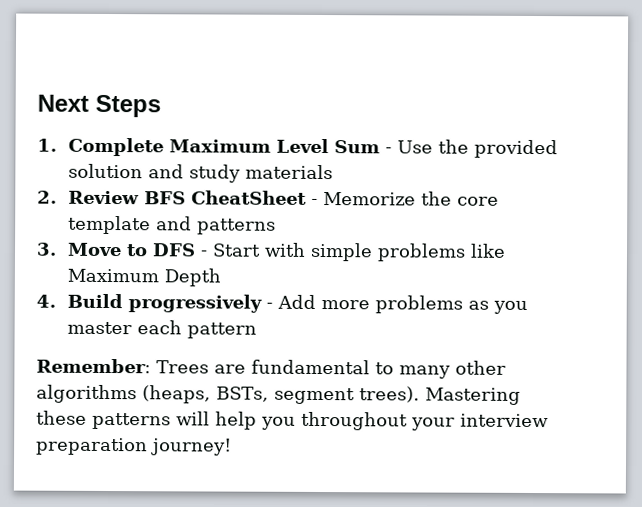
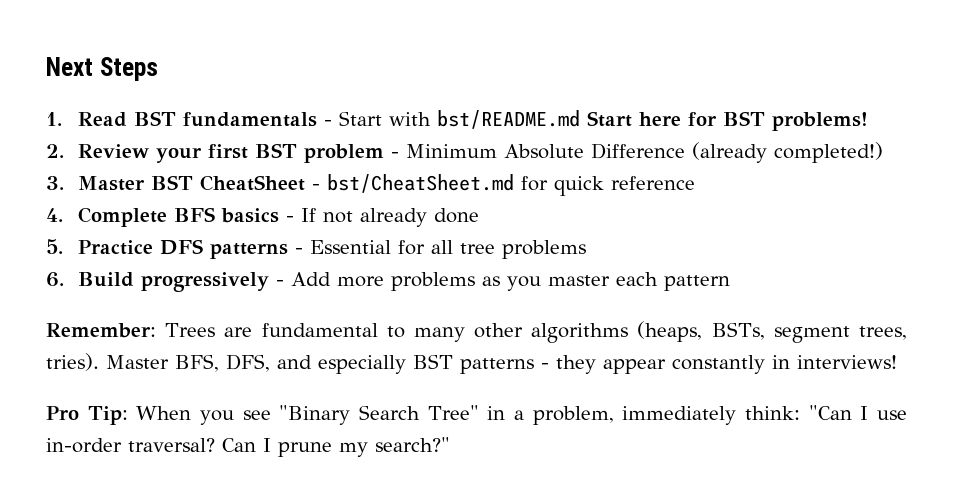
[67,137,558,159] [67,163,333,183] [37,190,499,206] [67,215,276,235] [36,242,506,262] [66,268,221,287] [36,294,56,308] Complete Maximum Level Sum - Use the provided solution and study materials // 2. Review BFS CheatSheet - Memorize the core template and patterns // 3. Move to DFS - Start with simple problems like Maximum Depth // 4. -> [78,110,869,131] [46,142,884,163] [46,174,696,196] [46,207,480,227] [46,239,587,259] [46,272,64,287] Read BST fundamentals - Start with bst/README.md Start here for BST problems! // 2. Review your first BST problem - Minimum Absolute Difference (already completed!) // 3. Master BST CheatSheet - bst/CheatSheet.md for quick reference // 4. Complete BFS basics - If not already done // 5. Practice DFS patterns - Essential for all tree problems // 6.
[358,386,521,405] [36,410,549,431] [36,437,232,456] trees). Mastering these patterns will help you throughout your interview preparation journey! -> [859,326,907,340] [46,353,897,374] [46,405,907,425] [46,437,450,457] trees, tries). Master BFS, DFS, and especially BST patterns - they appear constantly in interviews! // Pro Tip: When you see "Binary Search Tree" in a problem, immediately think: "Can I use in-order traversal? Can I prune my search?"

